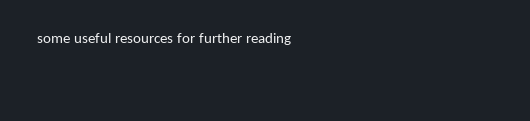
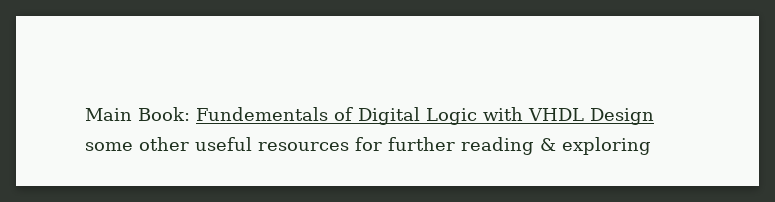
[37,36,70,43] some -> [85,107,654,125] [85,137,189,151] Main Book: Fundementals of Digital Logic with VHDL Design // some other
(291, 39) none -> [540,137,651,155] & exploring

